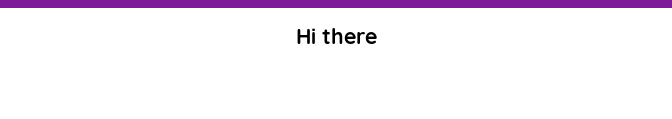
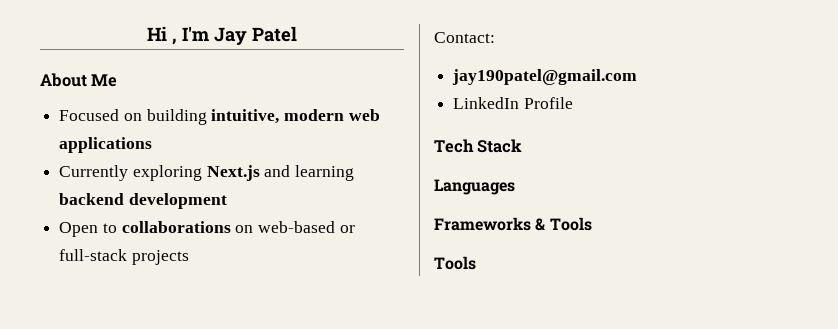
[321,28,377,44] there -> [172,26,297,45] [40,73,118,87] [59,109,380,125] [59,137,153,153] [59,165,355,181] [59,193,227,209] [59,221,355,237] [59,249,189,265] [434,32,495,43] [452,69,638,85] [453,97,573,109] [434,139,523,153] [434,179,515,195] [434,217,592,231] [434,256,476,270] , I'm Jay Patel // About Me // Focused on building intuitive, modern web applications // Currently exploring Next.js and learning backend development // Open to collaborations on web-based or full-stack projects // Contact: // jay190patel@gmail.com // LinkedIn Profile // Tech Stack // Languages // Frameworks & Tools // Tools

